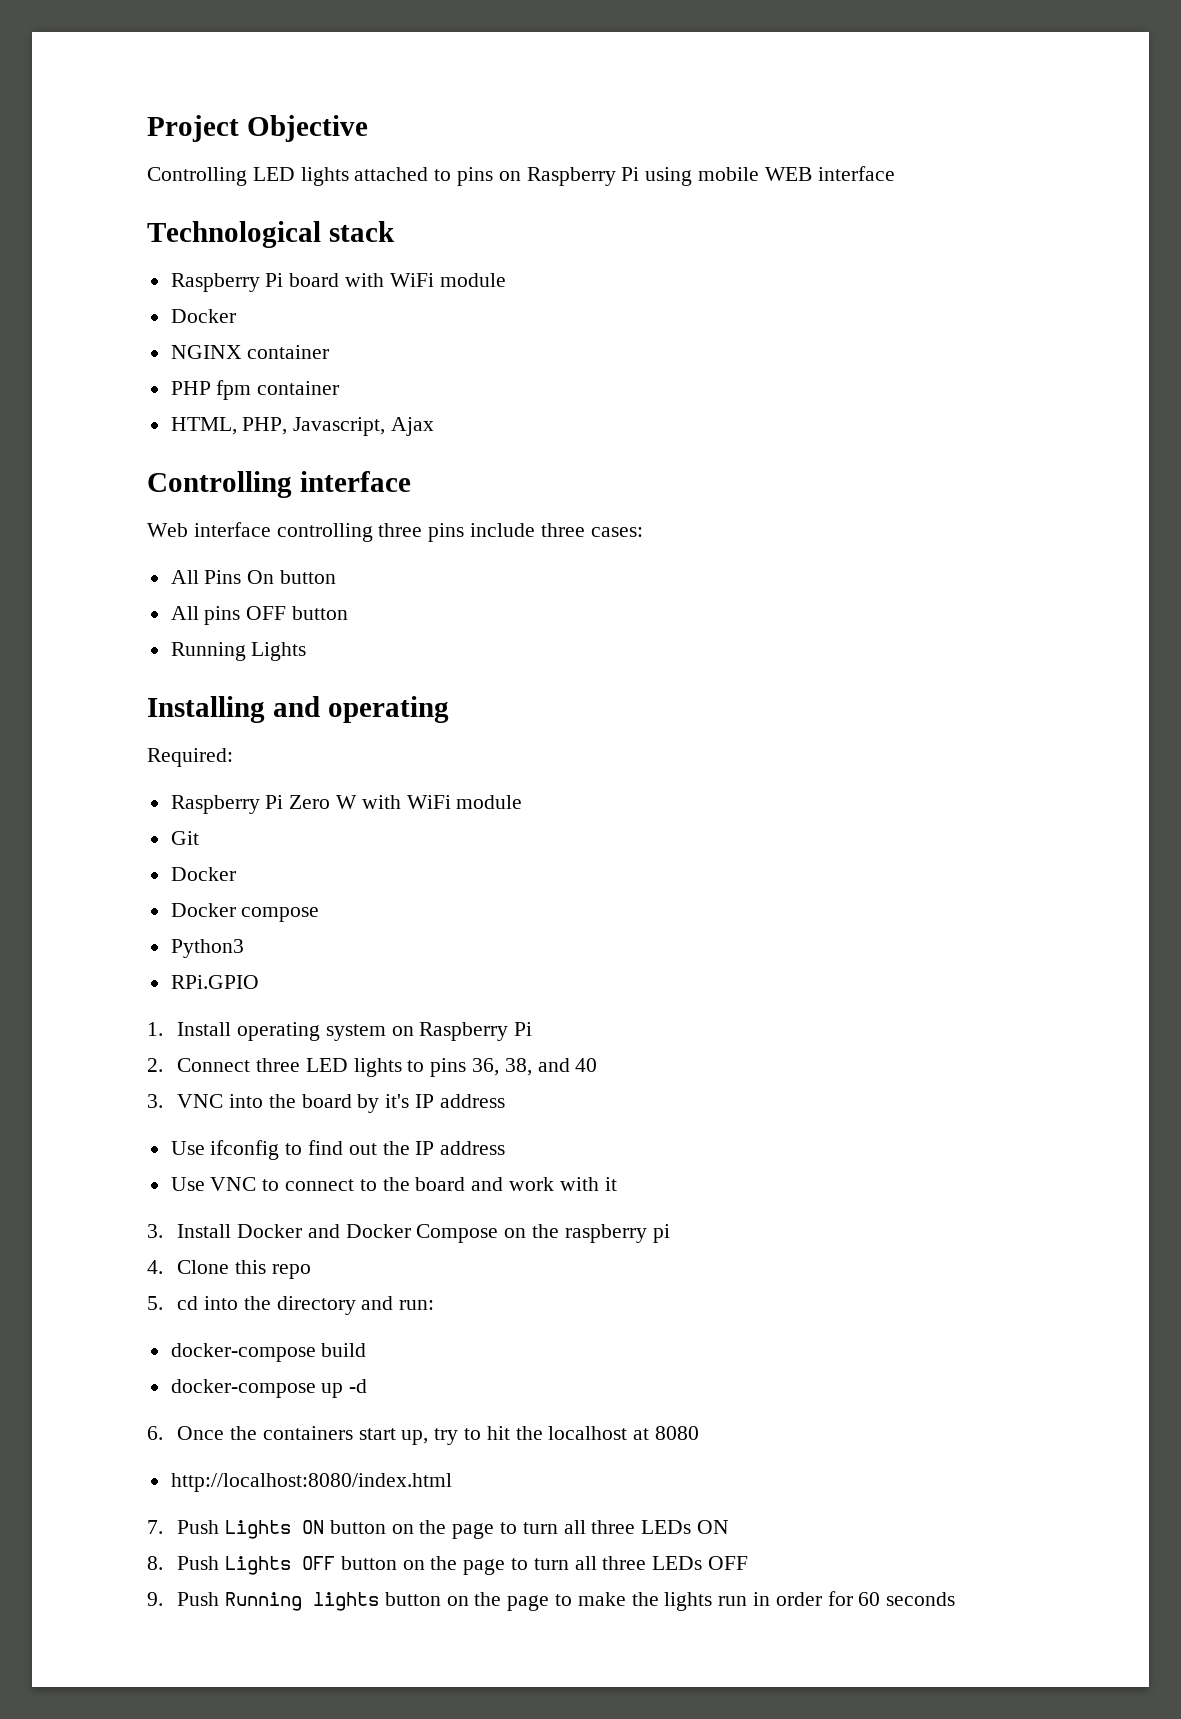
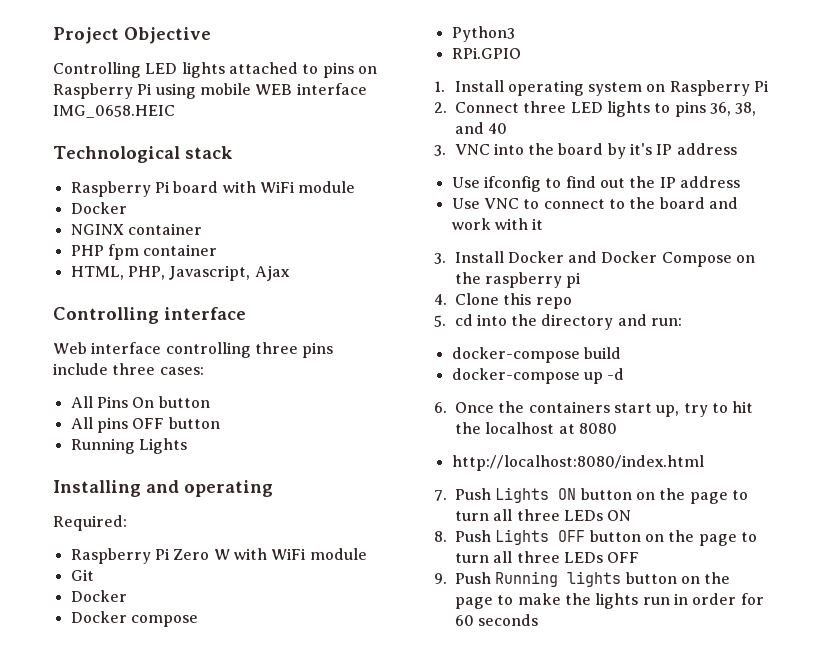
(895, 173) none -> [53,105,175,118] IMG_0658.HEIC

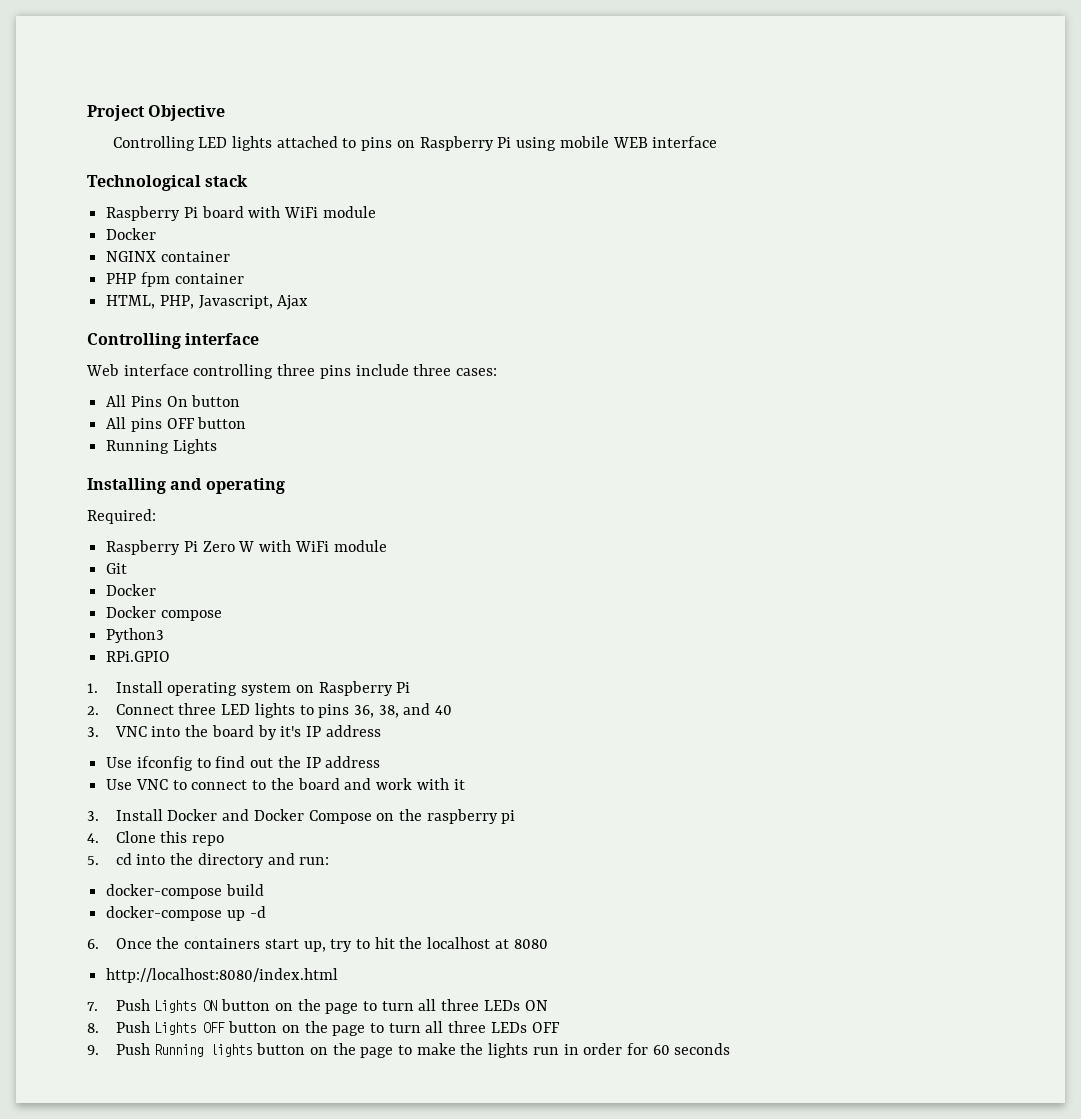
[53,105,175,118] IMG_0658.HEIC -> (718, 142) none

